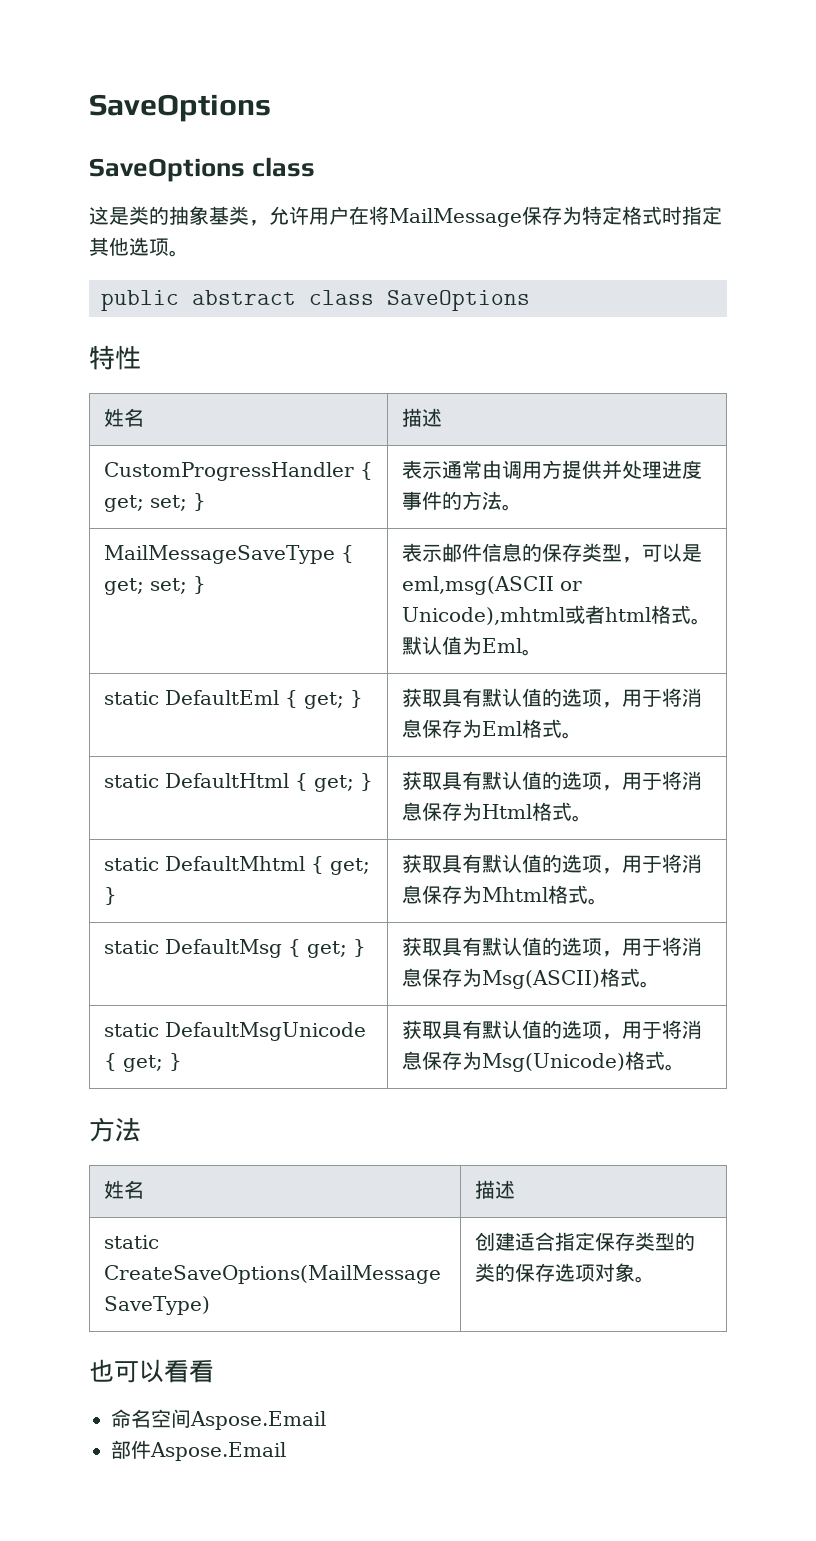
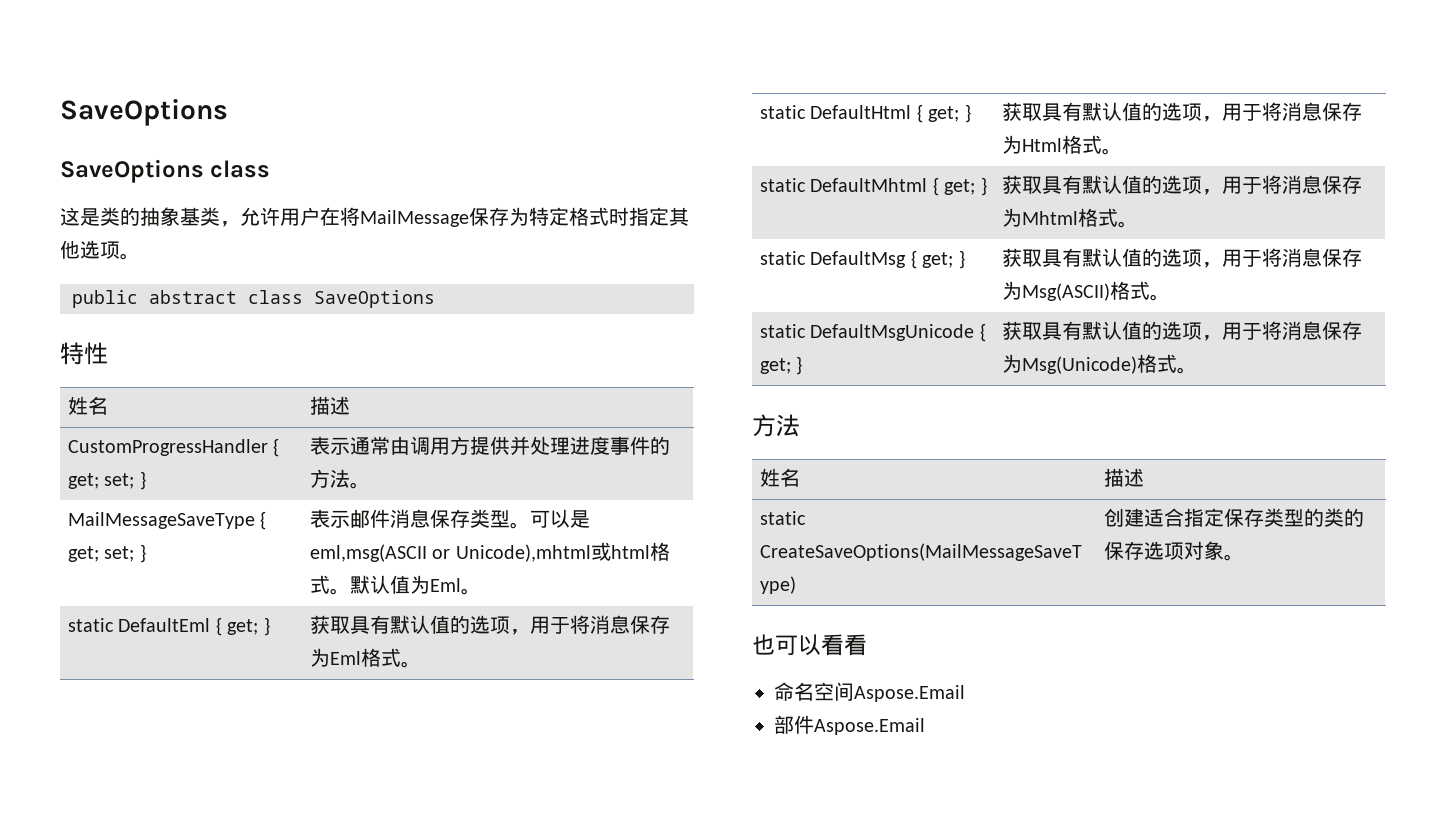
[481,543,642,563] 信息的保存类型， -> [390,509,531,529] 消息保存类型。
[584,605,605,624] 者 -> (611, 551) none

